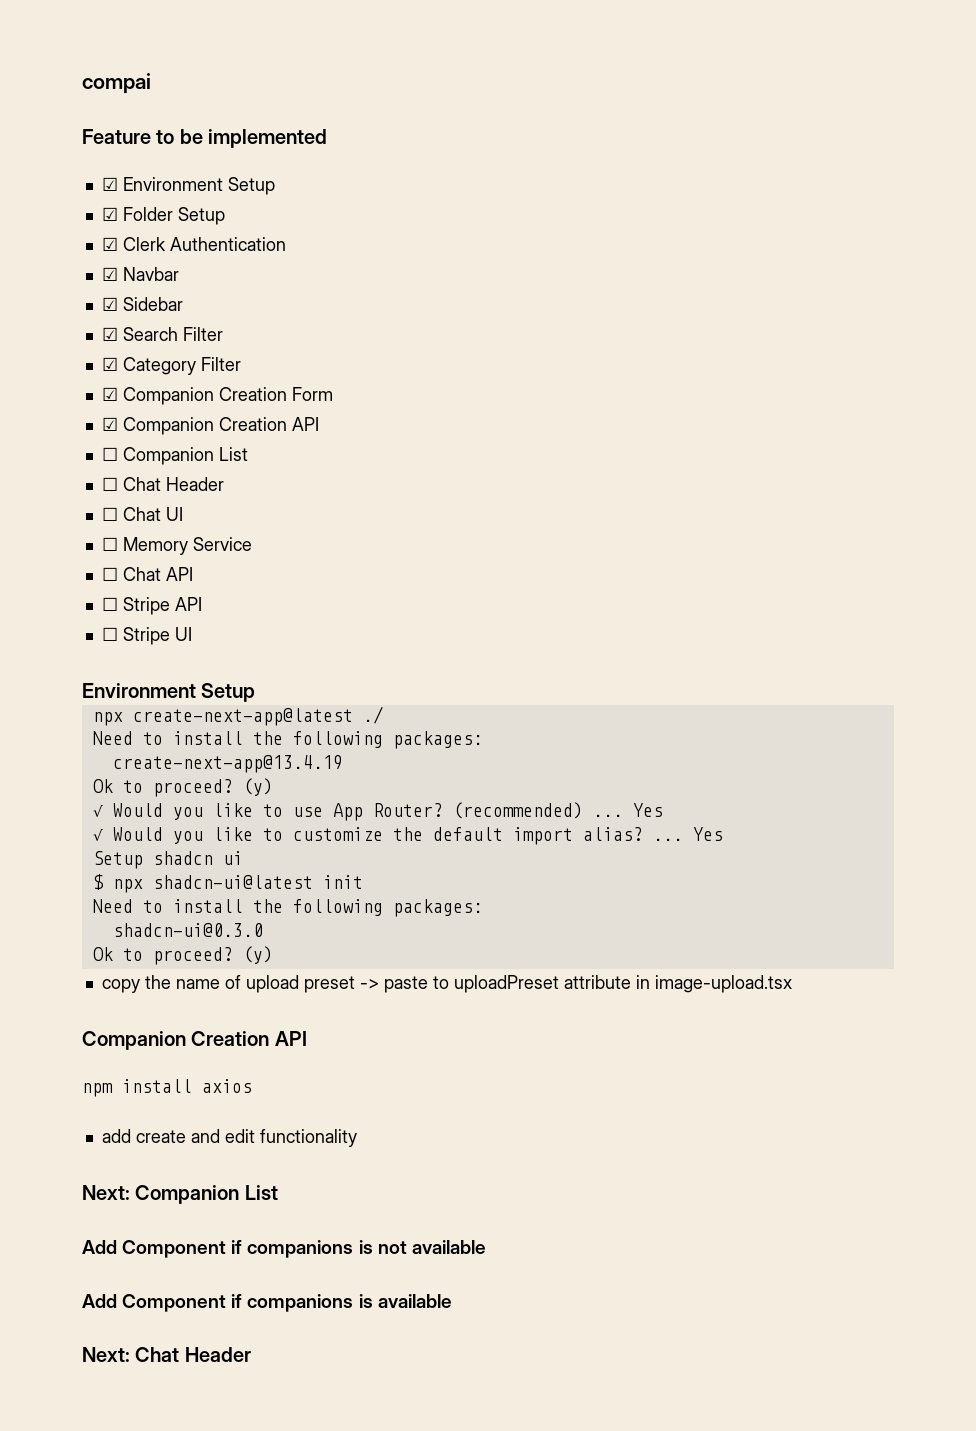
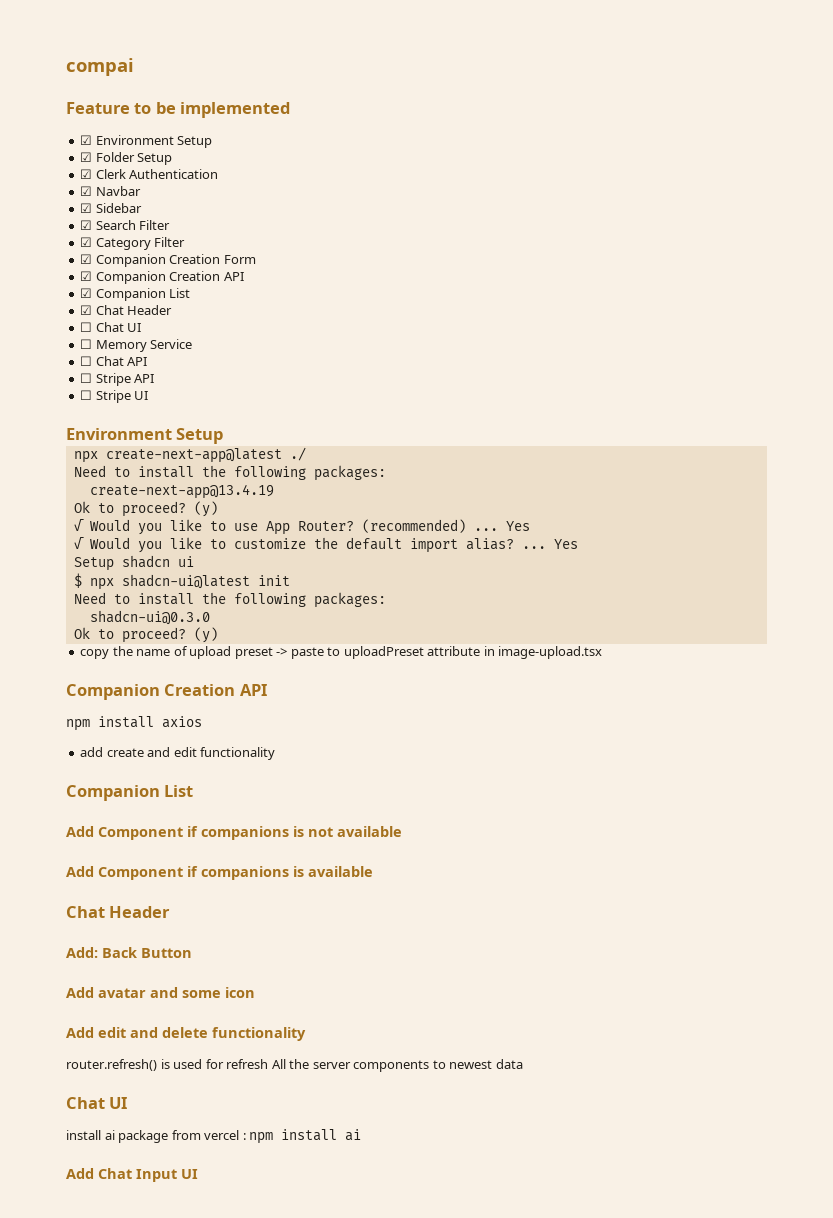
[101,447,248,465] [101,477,118,491] ☐ Companion List // ☐ -> [80,288,191,301] [80,305,93,315] ☑ Companion List // ☑
[82,1185,130,1200] Next: -> (276, 753) none
[82,1347,251,1362] Next: Chat Header -> [66,906,171,918] [66,947,192,958] [66,987,255,998] [66,1027,306,1041] [66,1059,523,1072] [66,1097,128,1109] [66,1129,362,1144] [66,1168,198,1182] Chat Header // Add: Back Button // Add avatar and some icon // Add edit and delete functionality // router.refresh() is used for refresh All the server components to newest data // Chat UI // install ai package from vercel : npm install ai // Add Chat Input UI

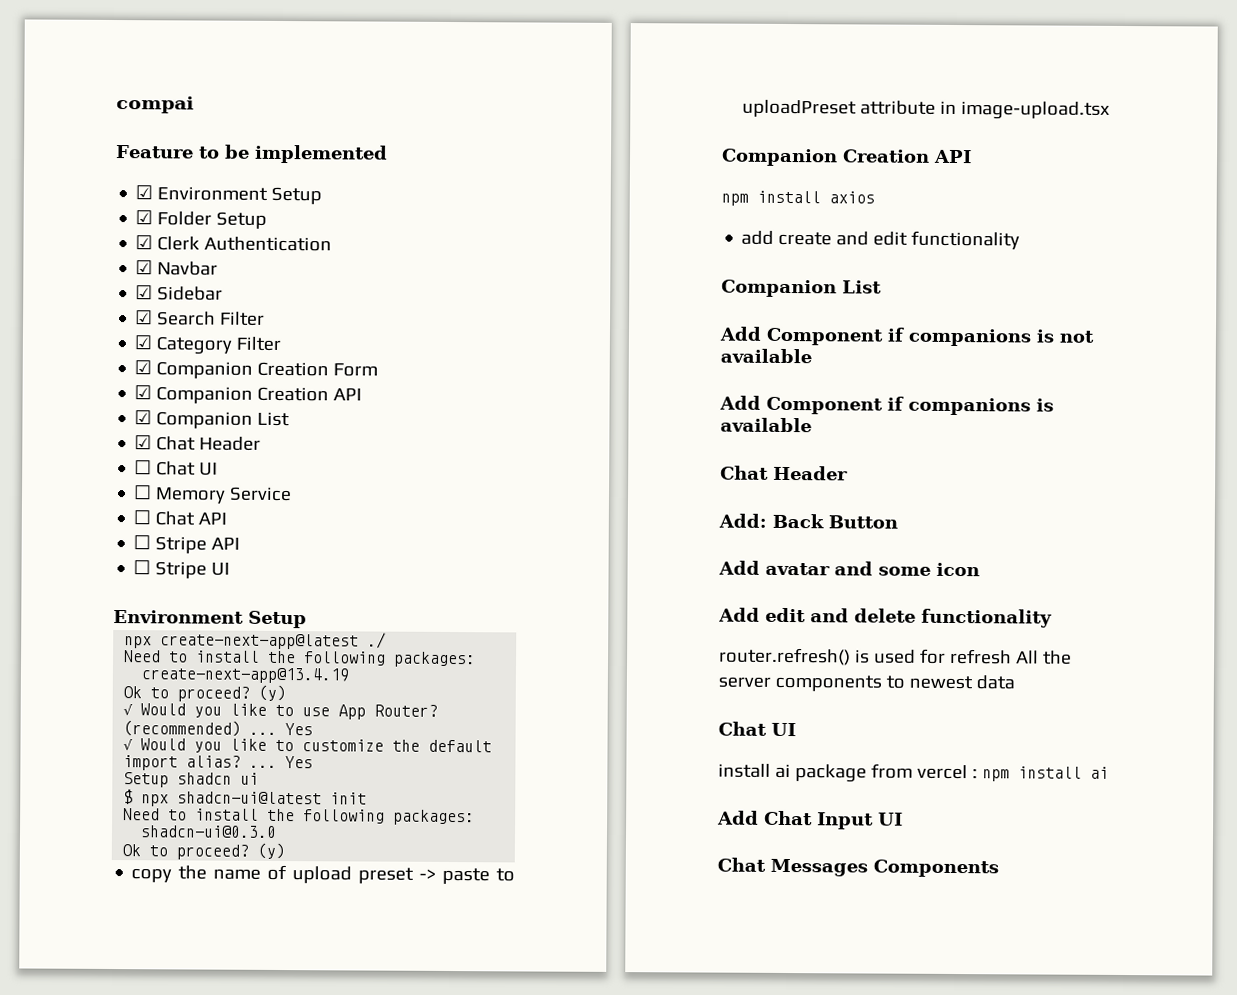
(198, 1174) none -> [717,857,999,878] // Chat Messages Components

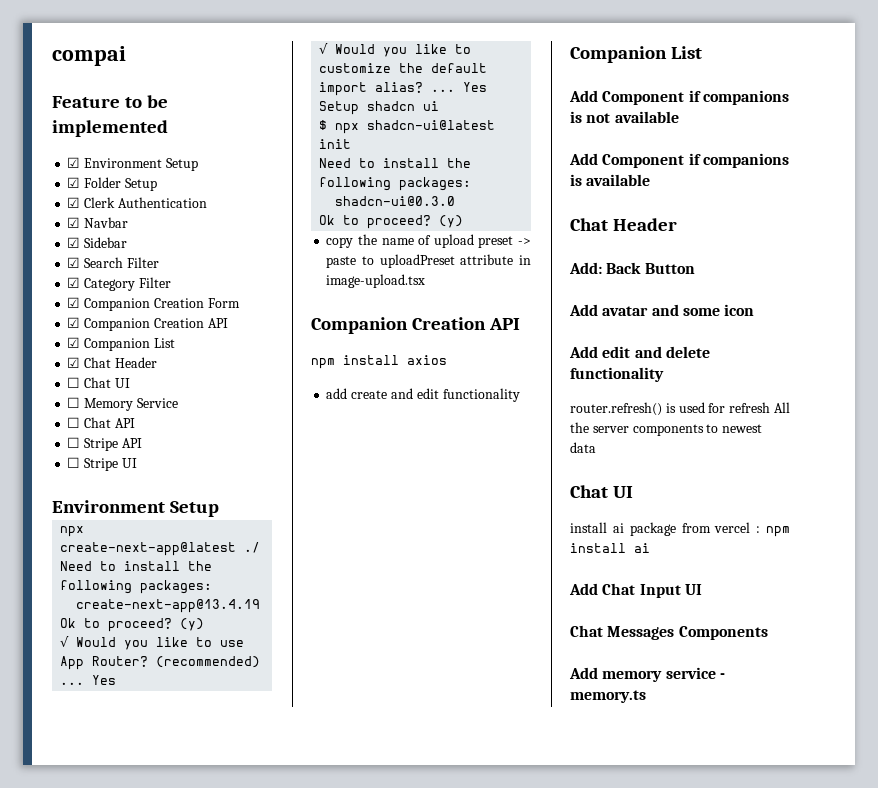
(999, 868) none -> [569,667,725,682] [570,690,646,703] // Add memory service - memory.ts

